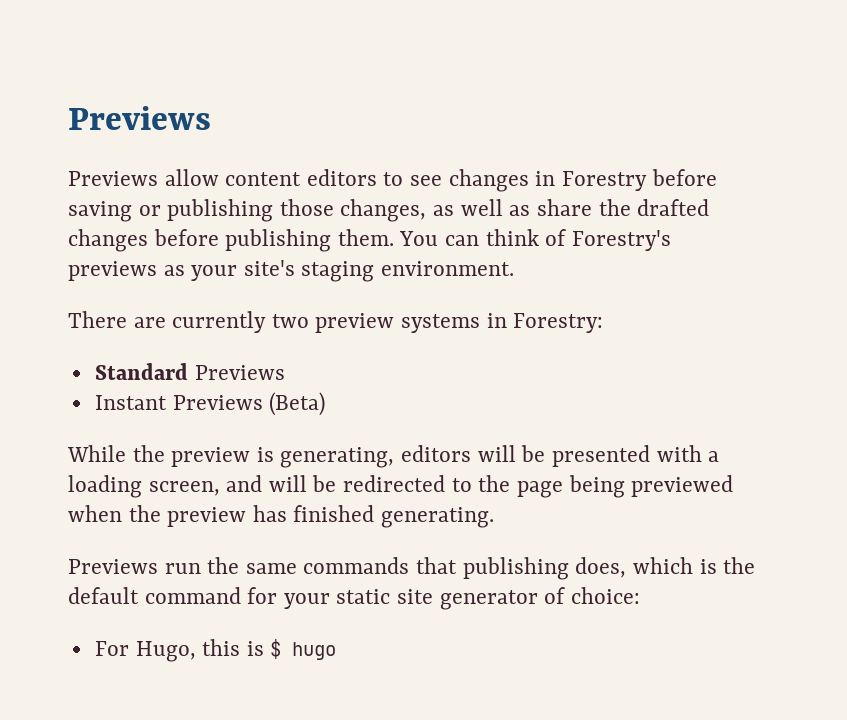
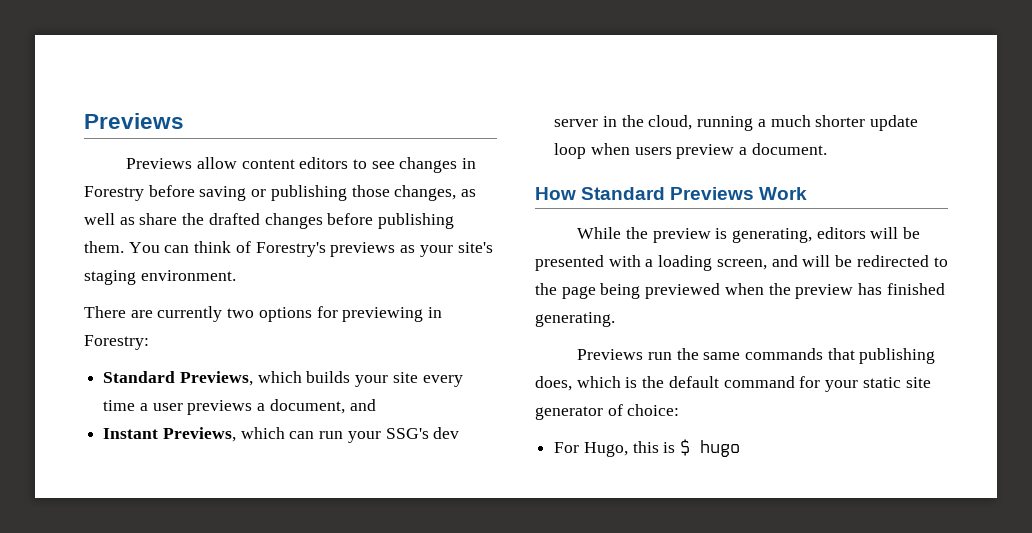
[315,313,481,333] preview systems -> [258,306,424,322] options for previewing
[194,365,285,380] [94,392,326,416] Previews // Instant Previews (Beta) -> [179,371,463,387] [103,399,376,415] [103,427,460,443] [554,115,919,131] [554,143,827,159] [535,187,808,200] Previews, which builds your site every time a user previews a document, and // Instant Previews, which can run your SSG's dev server in the cloud, running a much shorter update loop when users preview a document. // How Standard Previews Work

